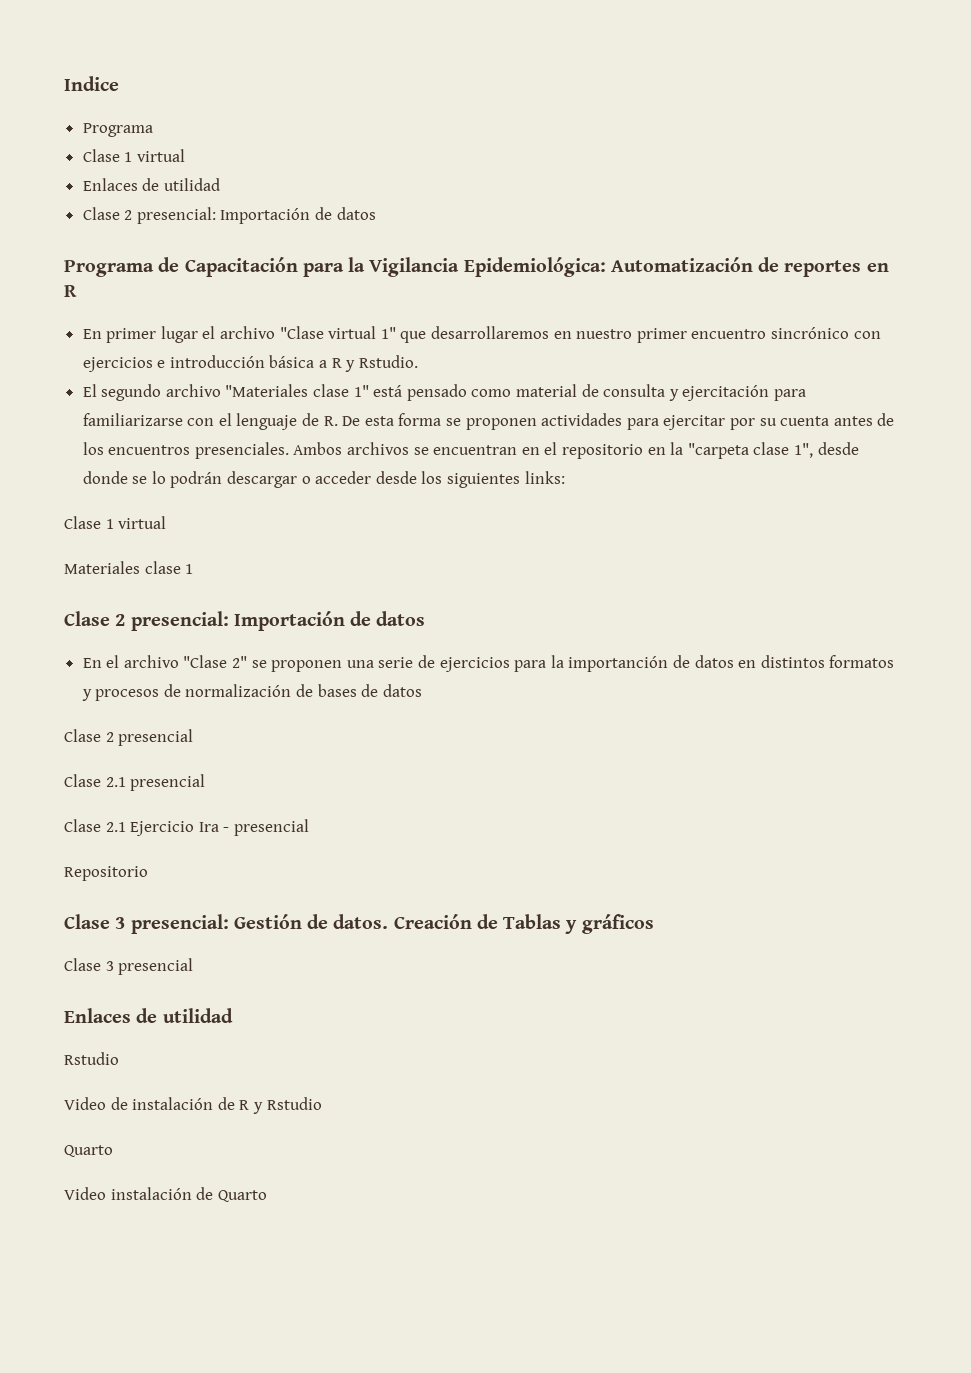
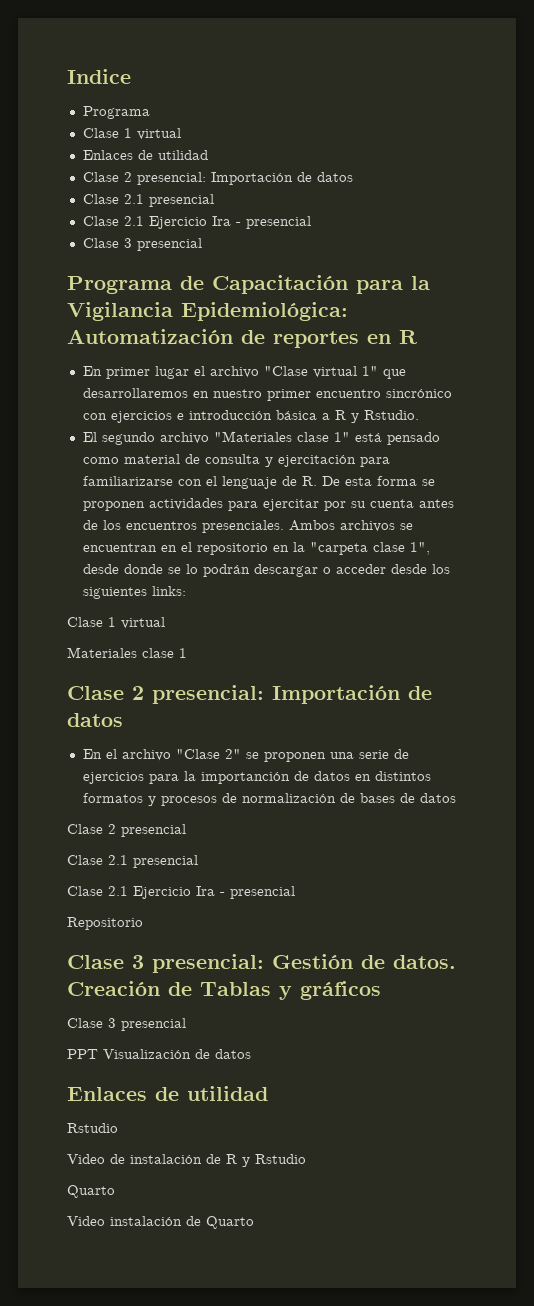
(376, 213) none -> [82,194,214,207] [82,216,311,229] [82,238,202,251] // Clase 2.1 presencial // Clase 2.1 Ejercicio Ira - presencial // Clase 3 presencial
(194, 966) none -> [67,1049,251,1059] // PPT Visualización de datos

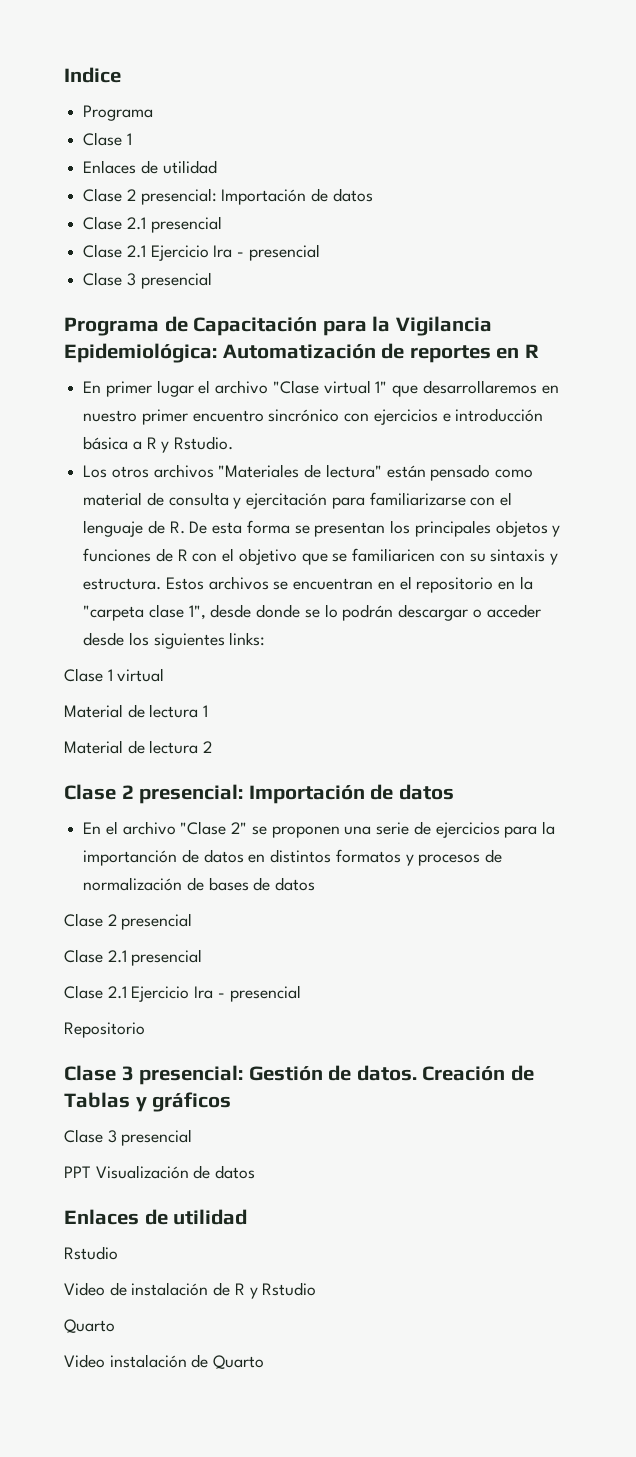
[136,128,181,140] virtual -> (132, 139) none
[82,431,382,445] El segundo archivo "Materiales clase 1" está -> [83,464,426,478] Los otros archivos "Materiales de lectura" están
[82,498,454,511] [82,520,335,533] proponen actividades para ejercitar por su cuenta antes de los encuentros presenciales. Ambos -> [314,520,561,537] [83,548,558,565] [83,577,204,590] presentan los principales objetos y funciones de R con el objetivo que se familiaricen con su sintaxis y estructura. Estos
[67,647,187,658] Materiales clase 1 -> [64,704,209,718] [64,740,213,754] Material de lectura 1 // Material de lectura 2

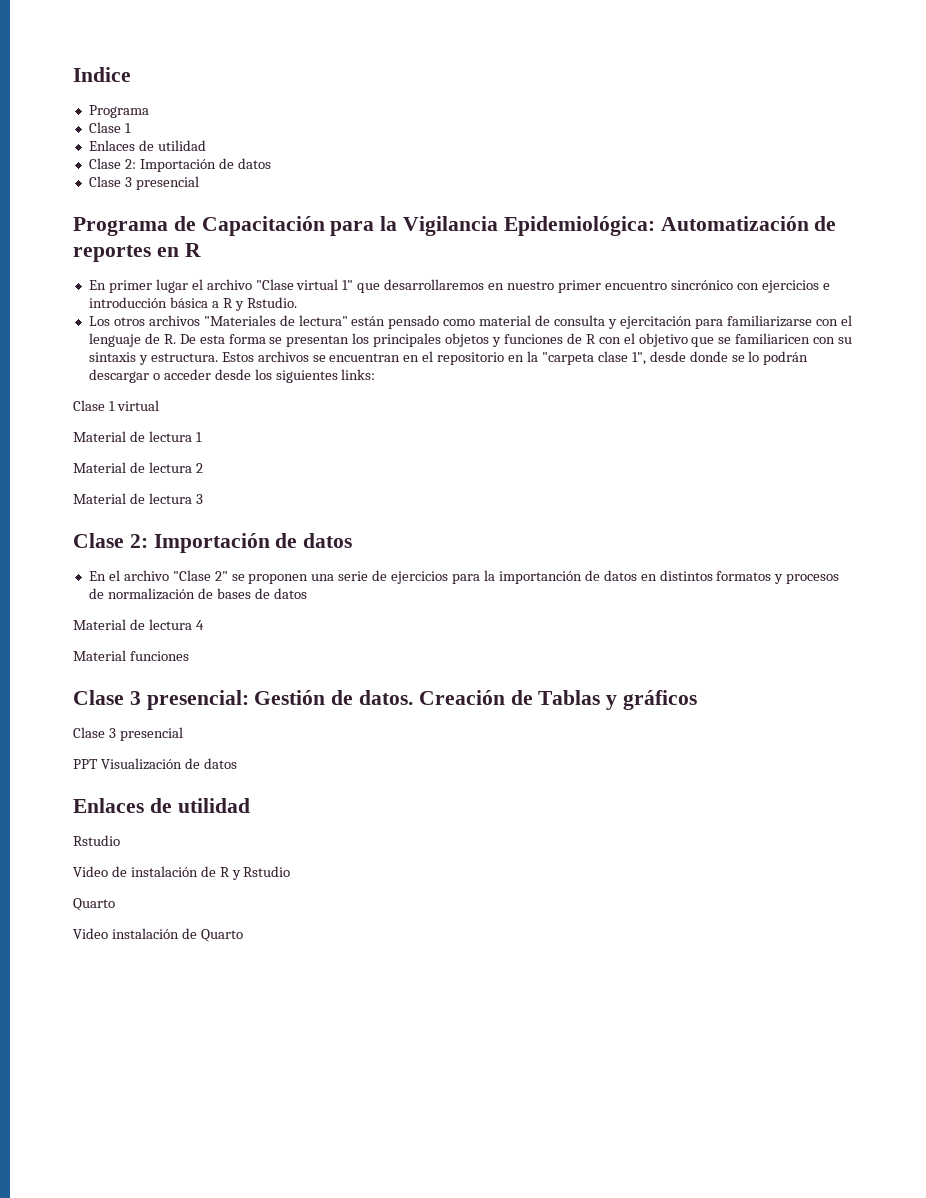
[126,188,373,205] [83,216,222,233] [83,244,320,261] 2 presencial: Importación de datos // Clase 2.1 presencial // Clase 2.1 Ejercicio Ira - presencial -> [124,158,271,172] 2: Importación de datos
[64,784,244,804] // Clase 2 presencial: -> [73,493,203,504] [73,533,148,548] // Material de lectura 3 // Clase 2:
[64,913,193,930] [64,949,203,966] [64,985,301,1002] [64,1022,145,1038] Clase 2 presencial // Clase 2.1 presencial // Clase 2.1 Ejercicio Ira - presencial // Repositorio -> [73,619,204,630] [73,650,189,661] Material de lectura 4 // Material funciones

